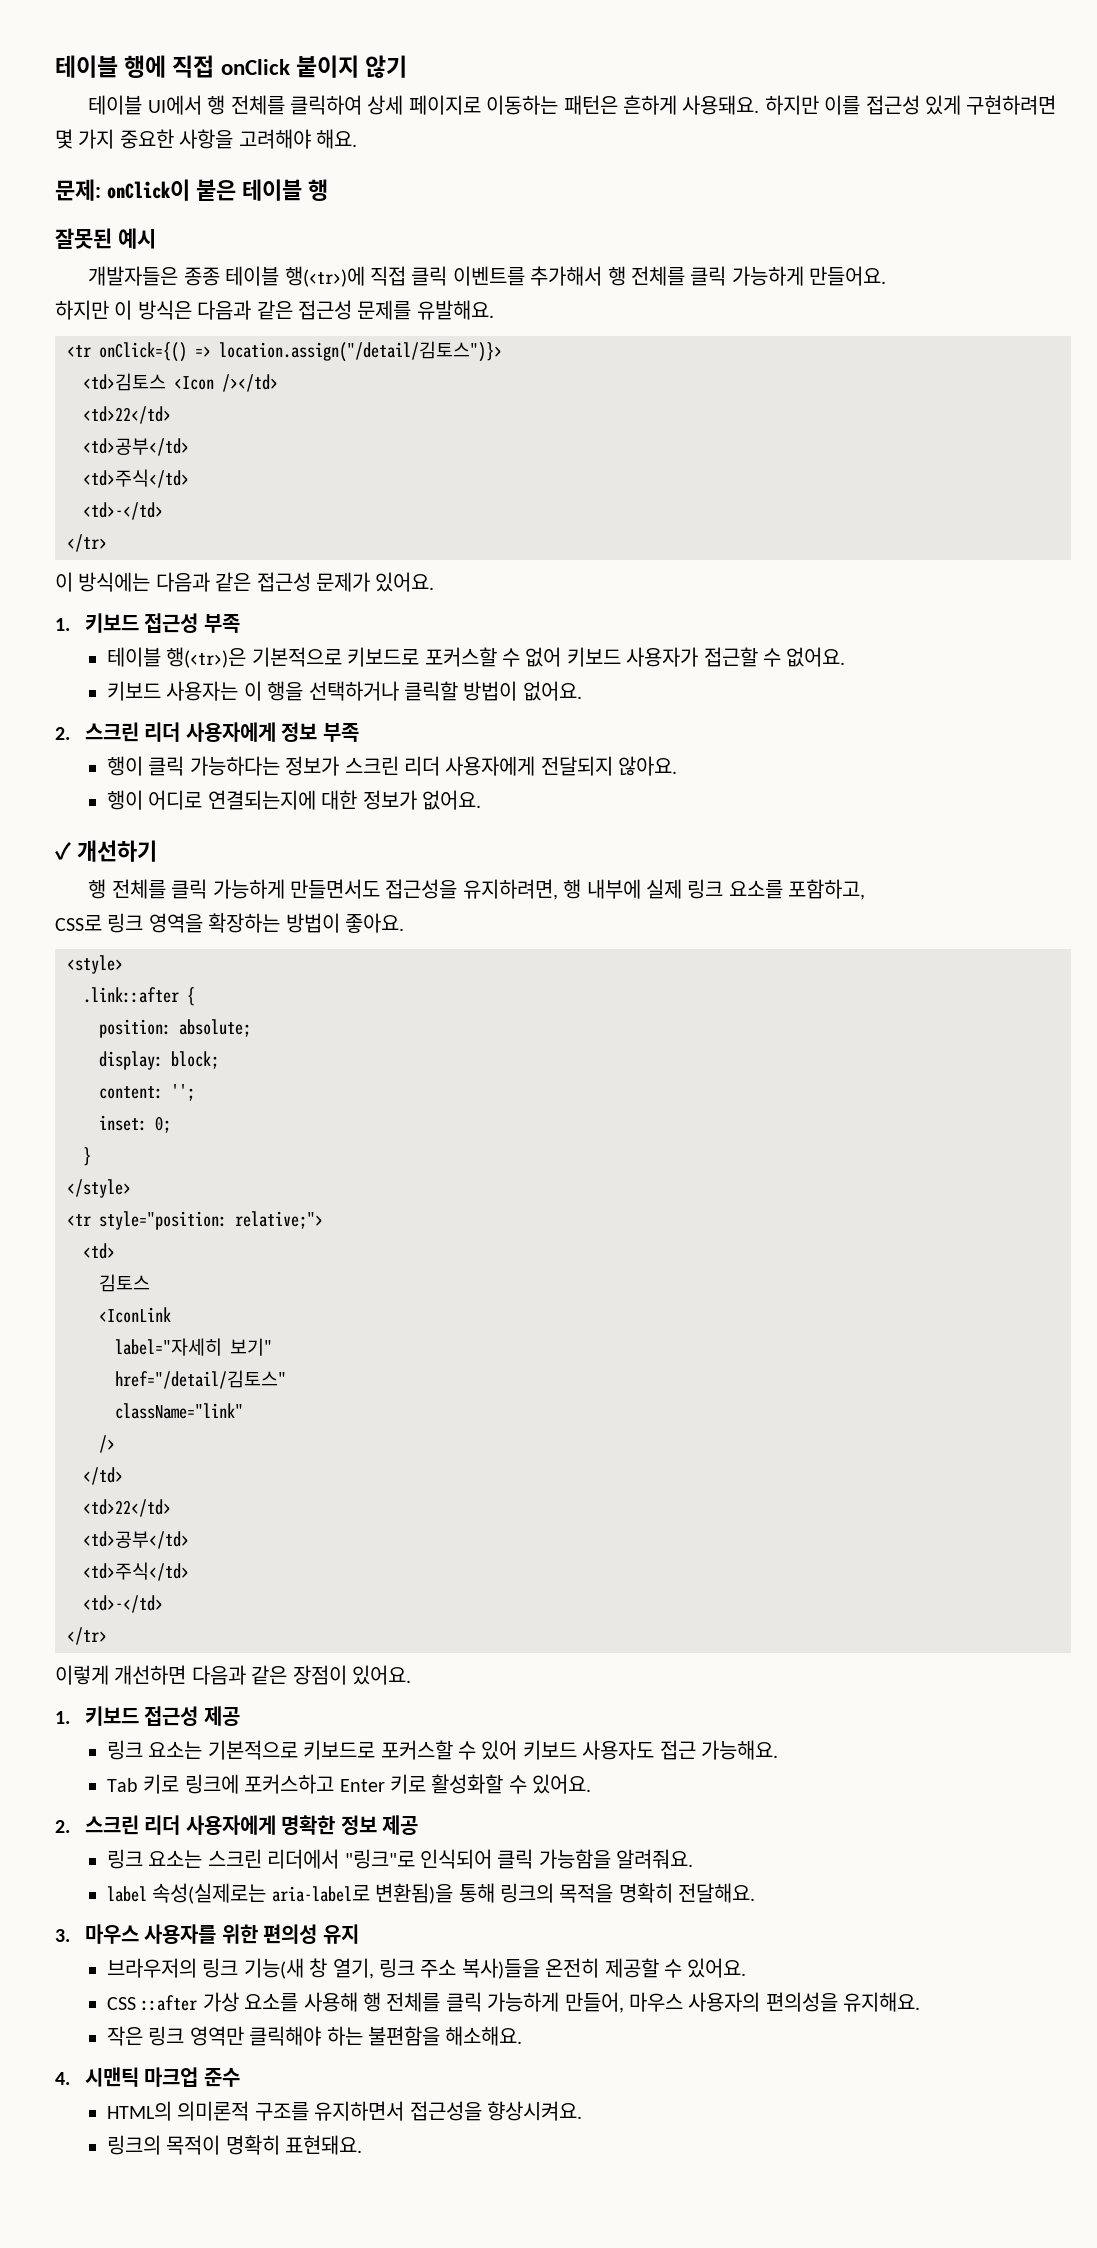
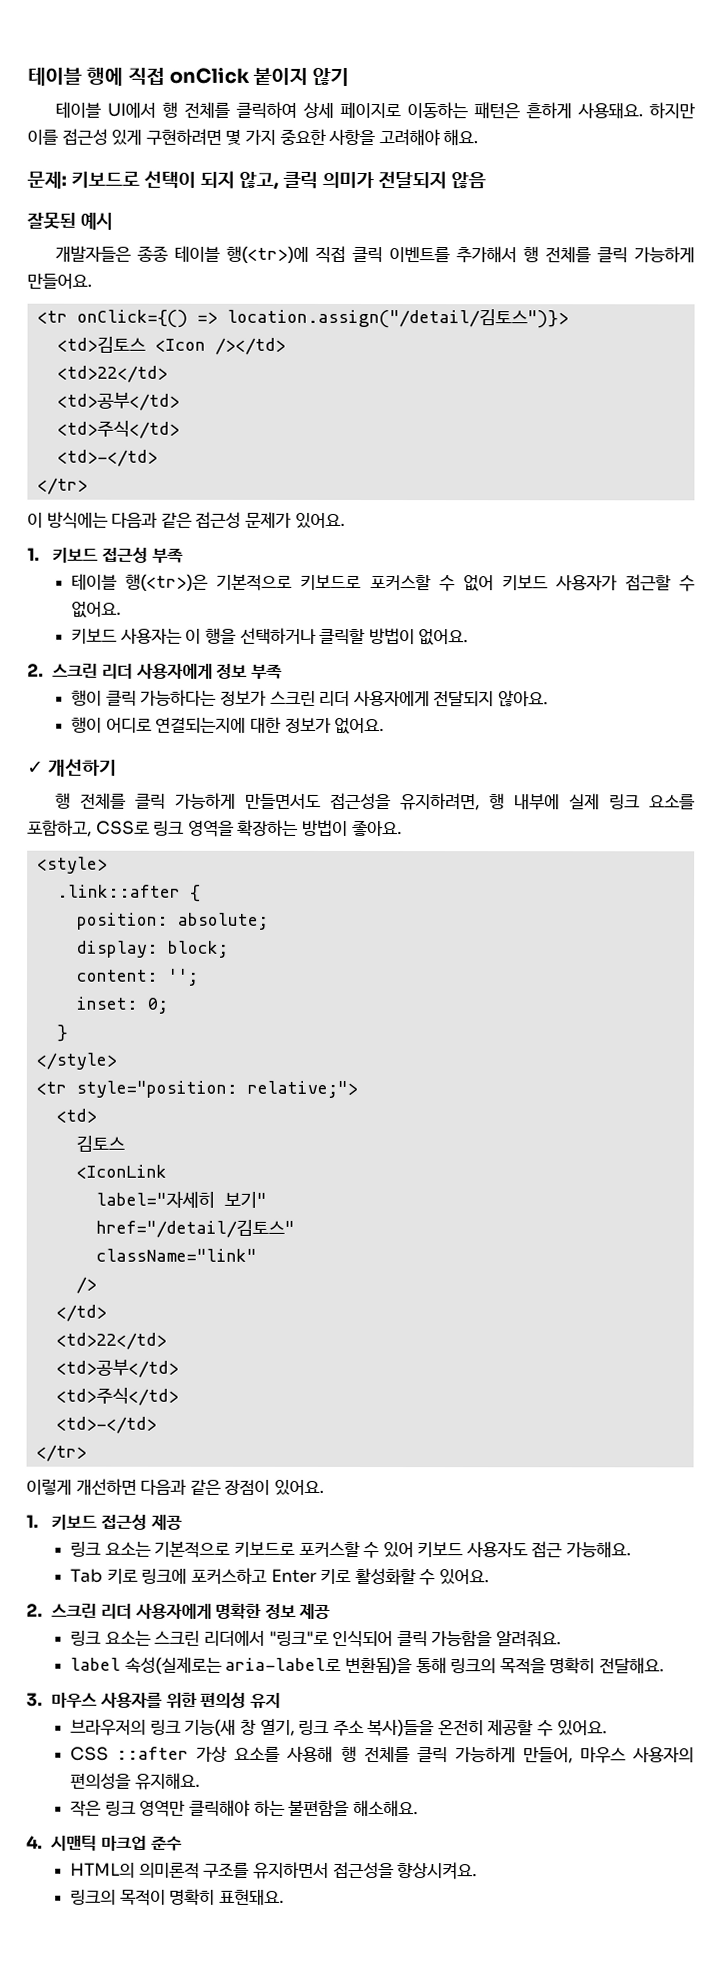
[106,179,328,201] onClick이 붙은 테이블 행 -> [70,170,486,190] 키보드로 선택이 되지 않고, 클릭 의미가 전달되지 않음
[55,300,494,320] // 하지만 이 방식은 다음과 같은 접근성 문제를 유발해요. -> (92, 281) none
(866, 889) // -> (92, 828) none

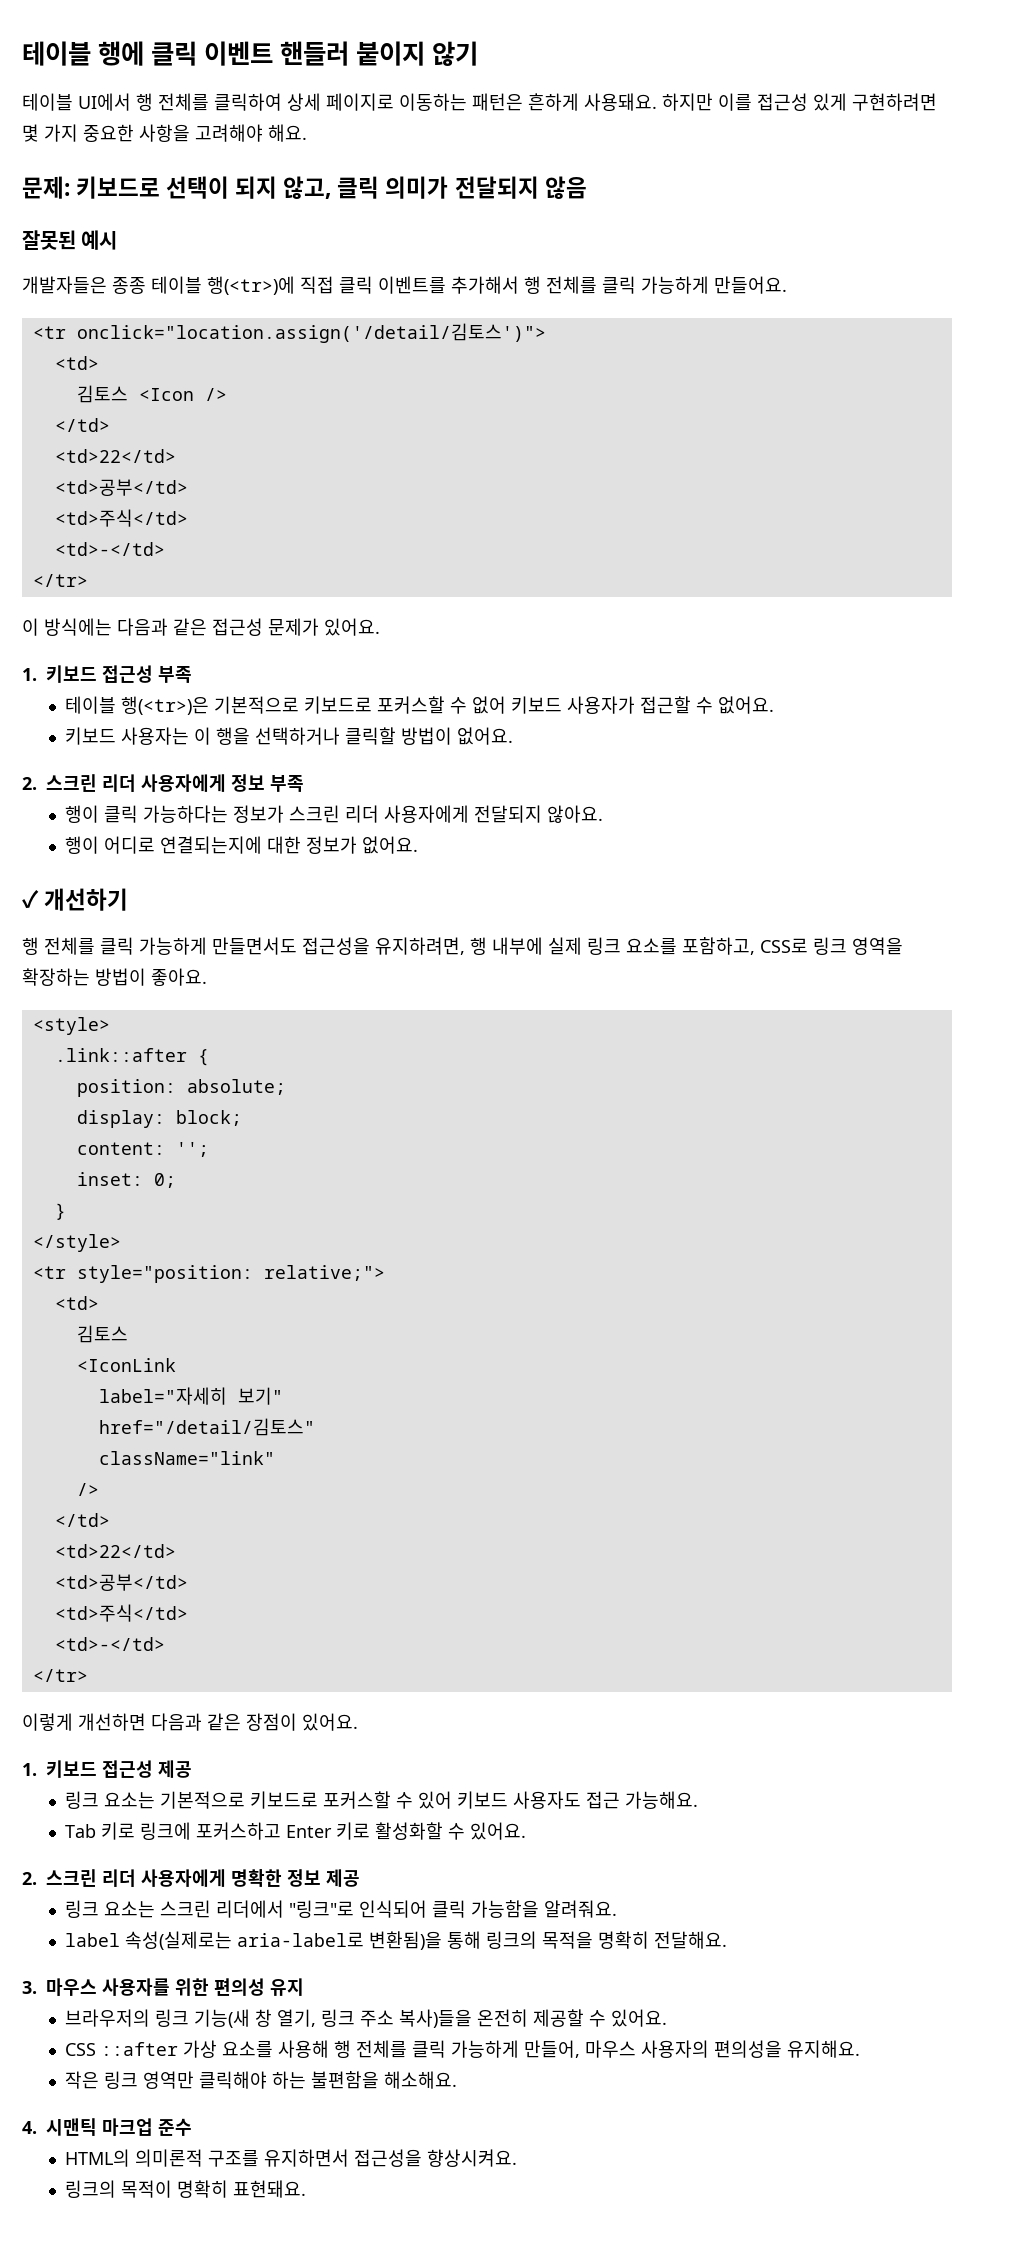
[127,67,250,85] 직접 onClick -> [151,41,349,66] 클릭 이벤트 핸들러
[77,308,570,329] [57,336,287,355] onClick={() => location.assign("/detail/김토스")}> // <td>김토스 <Icon /></td> -> [76,323,546,343] [54,356,99,370] [76,385,227,403] [54,418,110,432] onclick="location.assign('/detail/김토스')"> // <td> // 김토스 <Icon /> // </td>

